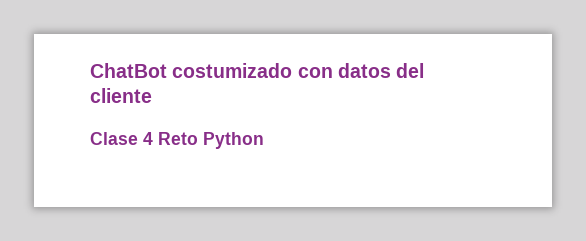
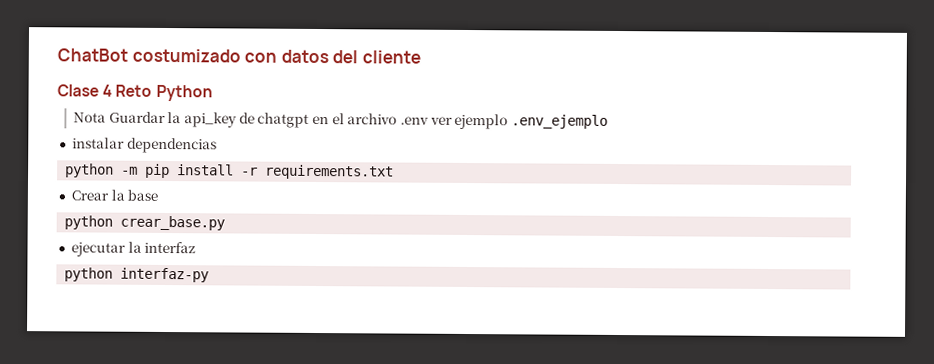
(264, 140) none -> [73,111,608,130] [71,137,217,154] [65,163,395,180] [70,189,159,201] [64,215,226,231] [70,241,197,257] [64,267,210,283] // Nota Guardar la api_key de chatgpt en el archivo .env ver ejemplo .env_ejemplo // instalar dependencias // python -m pip install -r requirements.txt // Crear la base // python crear_base.py // ejecutar la interfaz // python interfaz-py

